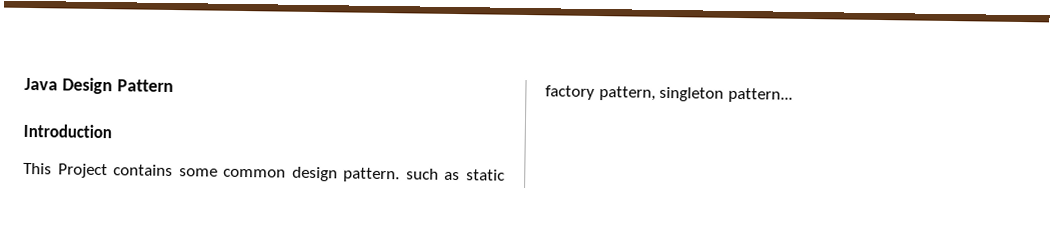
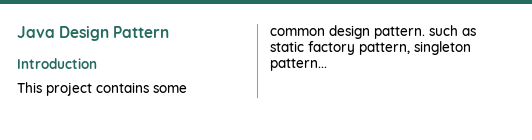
[57,163,108,179] Project -> [46,82,92,96] project

